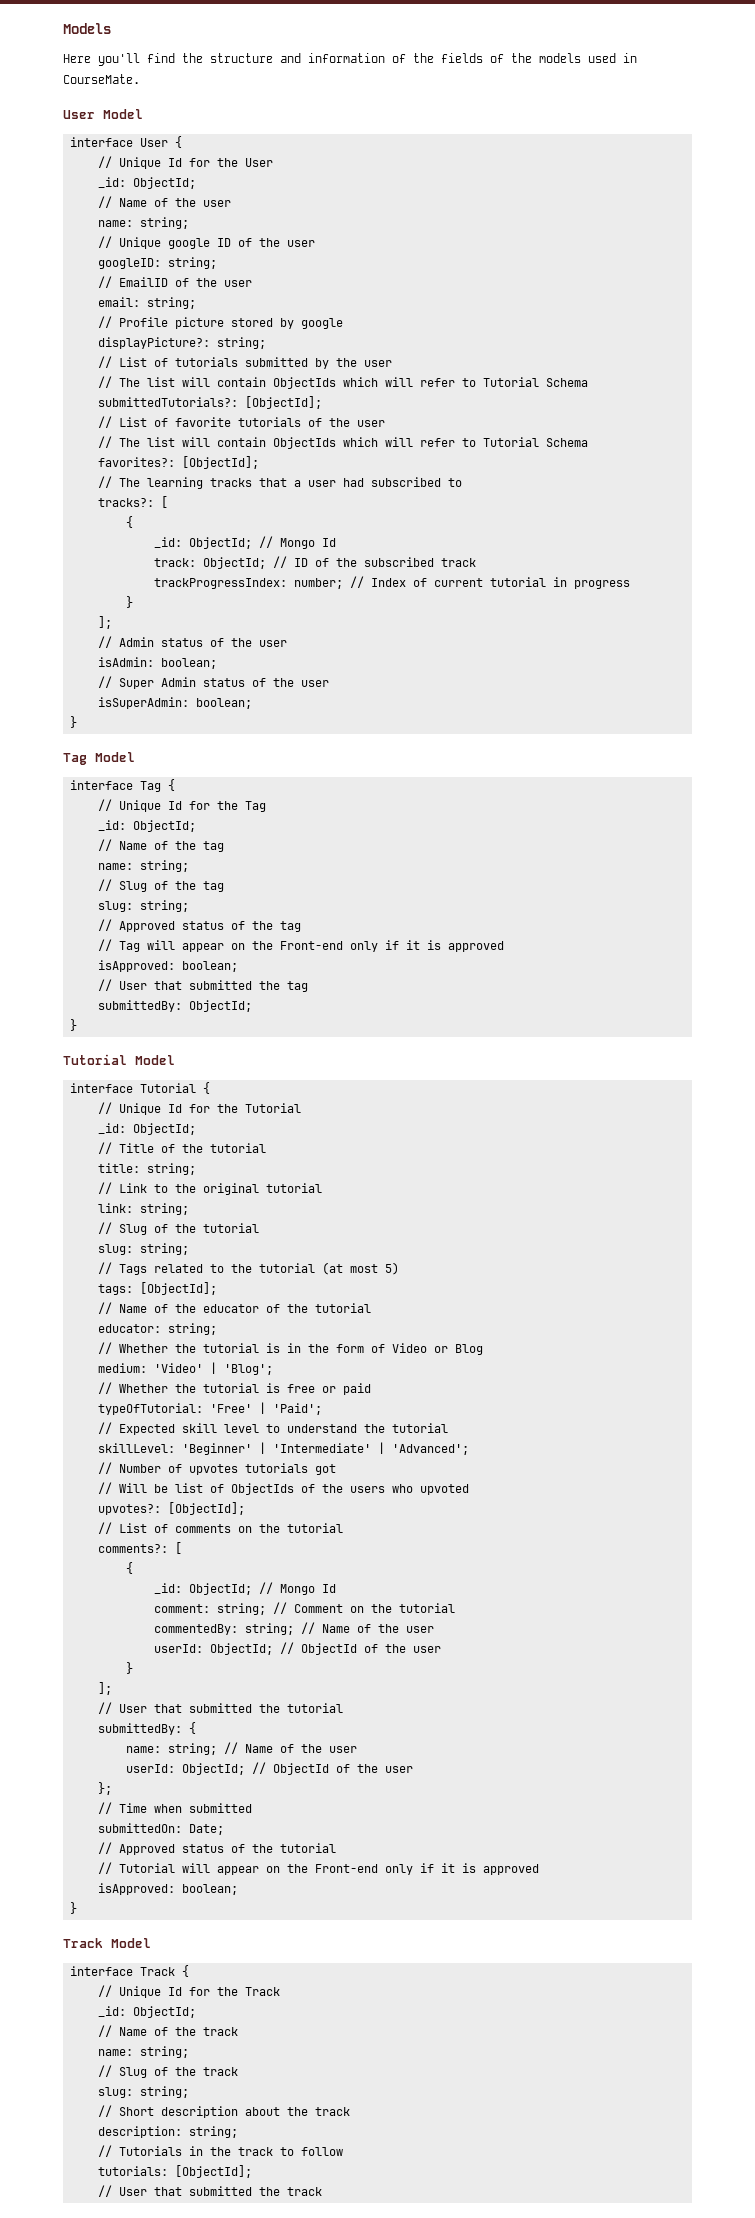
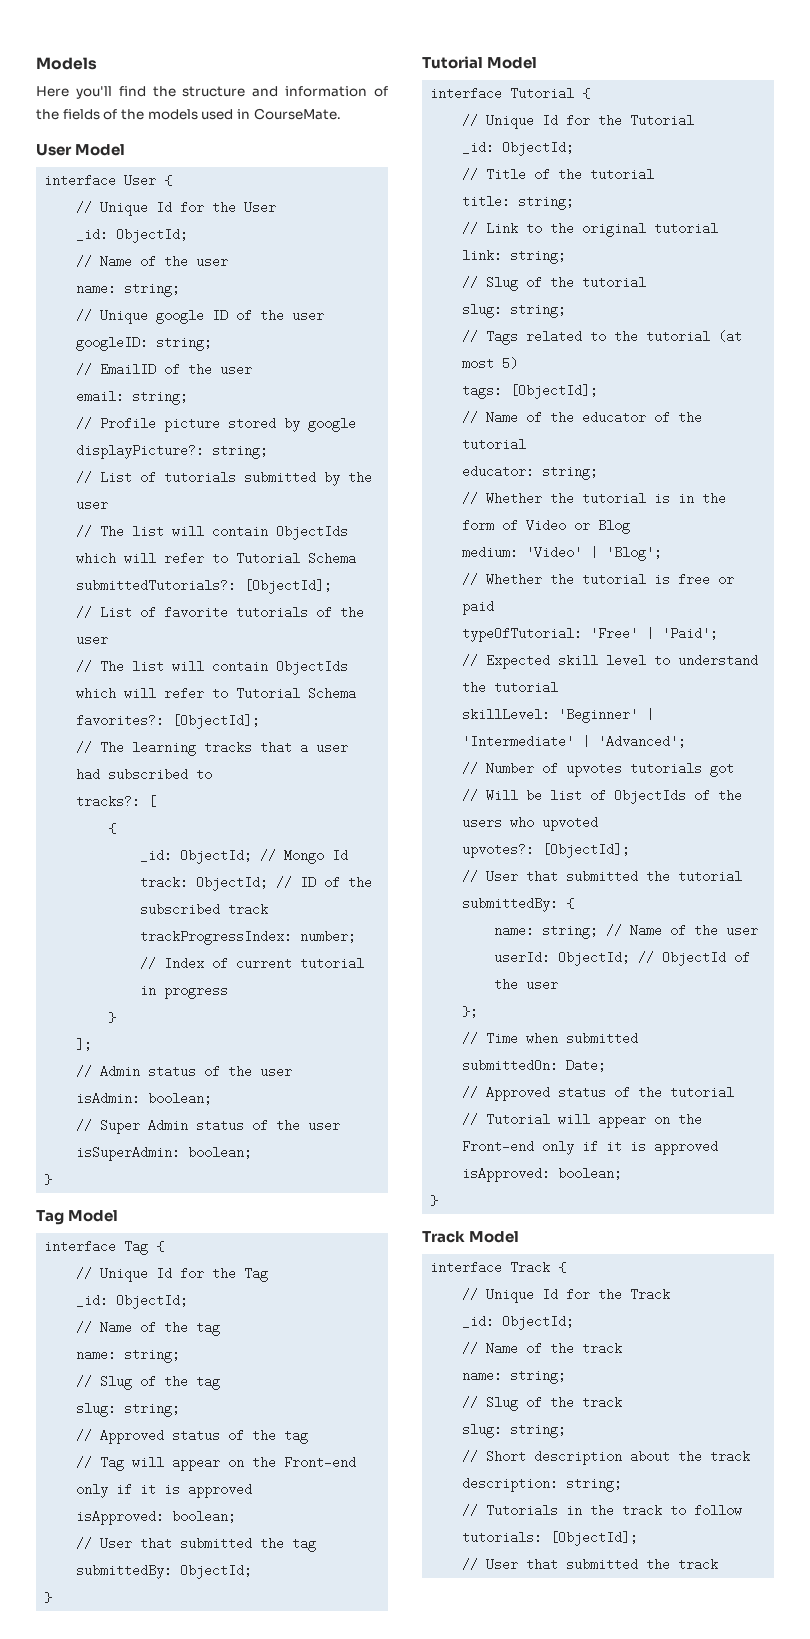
[98,1522,344,1534] [98,1542,183,1554] [126,1562,134,1574] [154,1582,337,1595] [154,1602,456,1615] [154,1622,435,1635] [154,1642,442,1655] [126,1662,134,1674] [98,1682,113,1695] // // List of comments on the tutorial // comments?: [ // { // _id: ObjectId; // Mongo Id // comment: string; // Comment on the tutorial // commentedBy: string; // Name of the user // userId: ObjectId; // ObjectId of the user // } // ]; -> (631, 850) none

